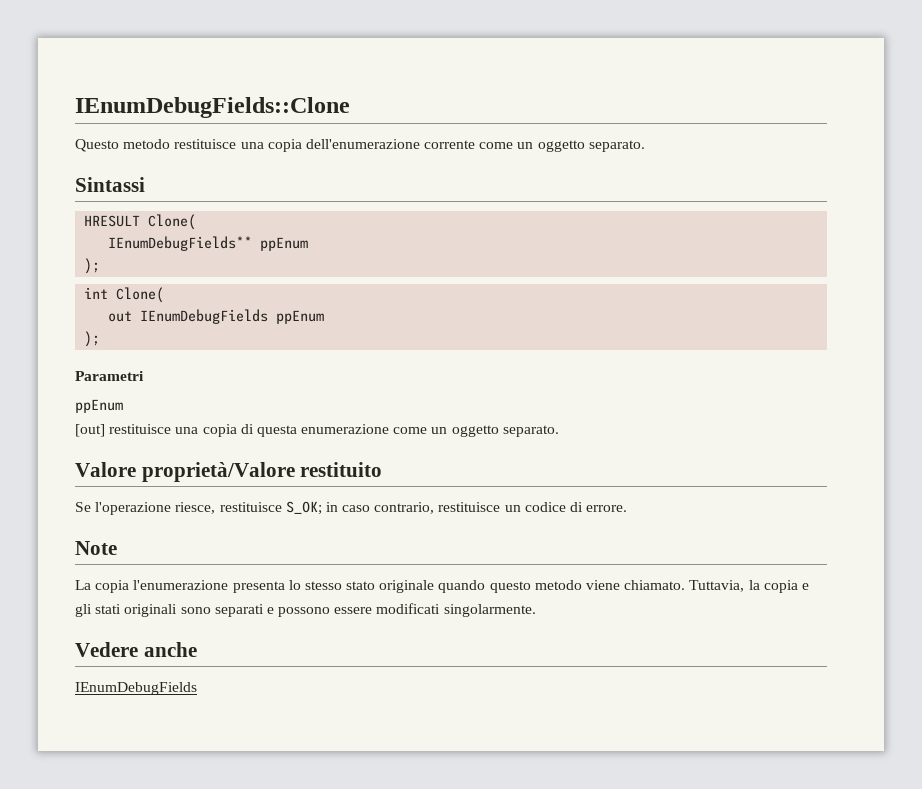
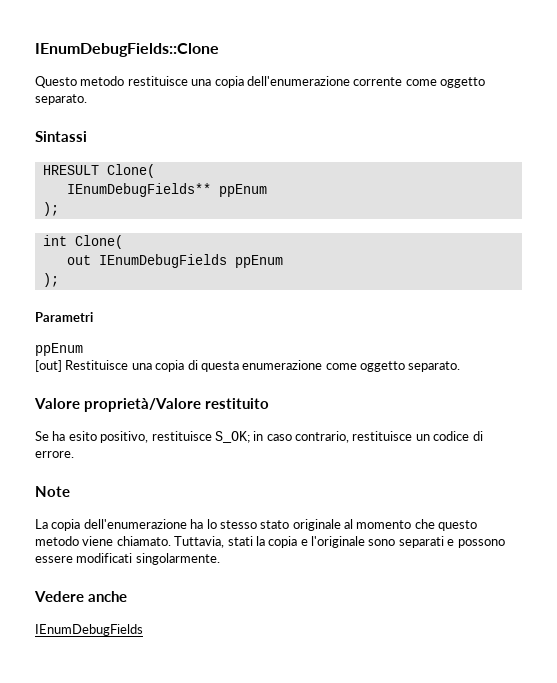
[517,142,534,149] un -> (437, 82) none
[109,424,172,434] restituisce -> [65,360,129,370] Restituisce
[431,427,448,434] un -> (357, 366) none
[95,502,216,515] l'operazione riesce, -> [52,431,149,443] ha esito positivo,
[133,580,285,593] l'enumerazione presenta -> [83,519,204,529] dell'enumerazione ha
[438,580,486,593] quando -> [344,519,435,529] al momento che
(745, 586) none -> [227,536,253,546] stati
[75,604,178,617] gli stati originali -> [311,536,365,548] l'originale

